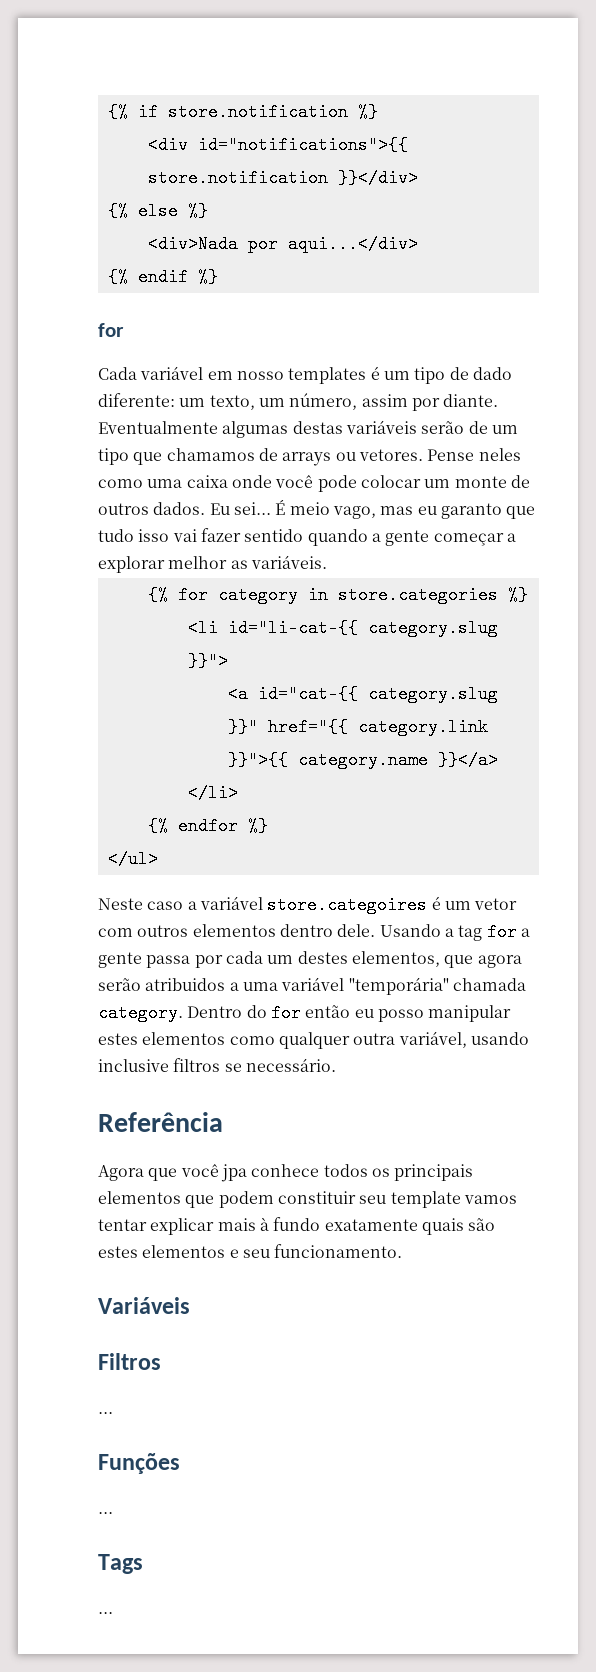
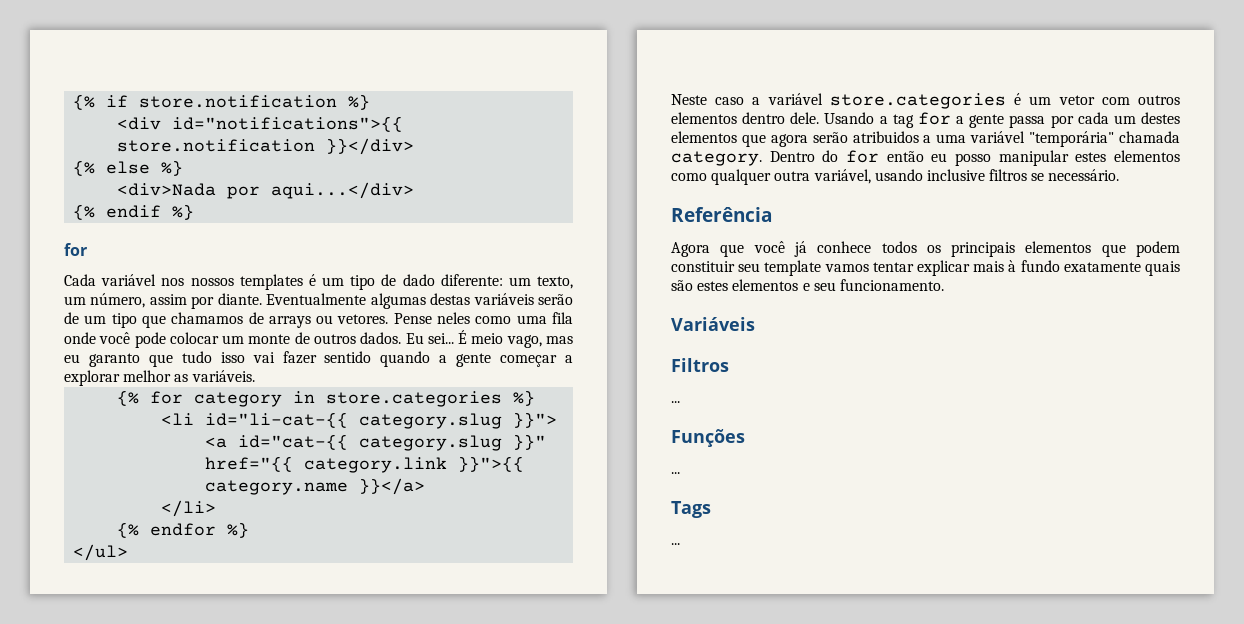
[207,371,284,380] em nosso -> [161,278,234,286] nos nossos
[186,475,228,488] caixa -> [552,312,573,324] fila
[267,896,428,914] store.categoires -> [829,93,1006,109] store.categories
[351,951,440,967] elementos, -> [671,131,737,143] elementos
[220,1164,247,1182] jpa -> [793,241,807,257] já

